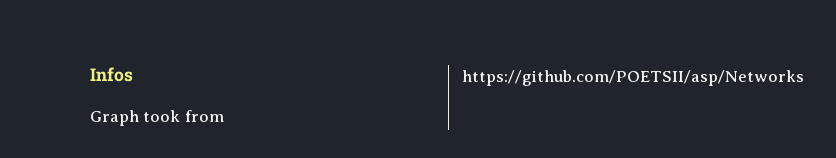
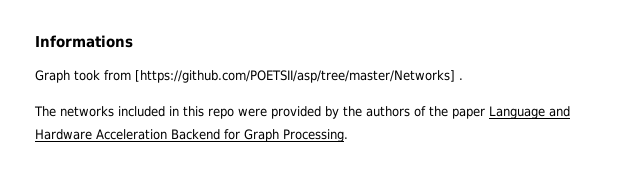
[90,67,133,82] Infos -> [35,35,133,48] Informations
[462,70,804,86] https://github.com/POETSII/asp/Networks -> [135,70,463,83] [34,106,570,119] [35,129,348,142] [https://github.com/POETSII/asp/tree/master/Networks] . // The networks included in this repo were provided by the authors of the paper Language and Hardware Acceleration Backend for Graph Processing.

